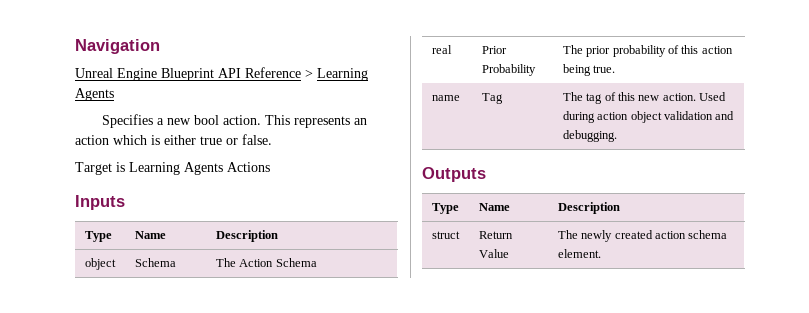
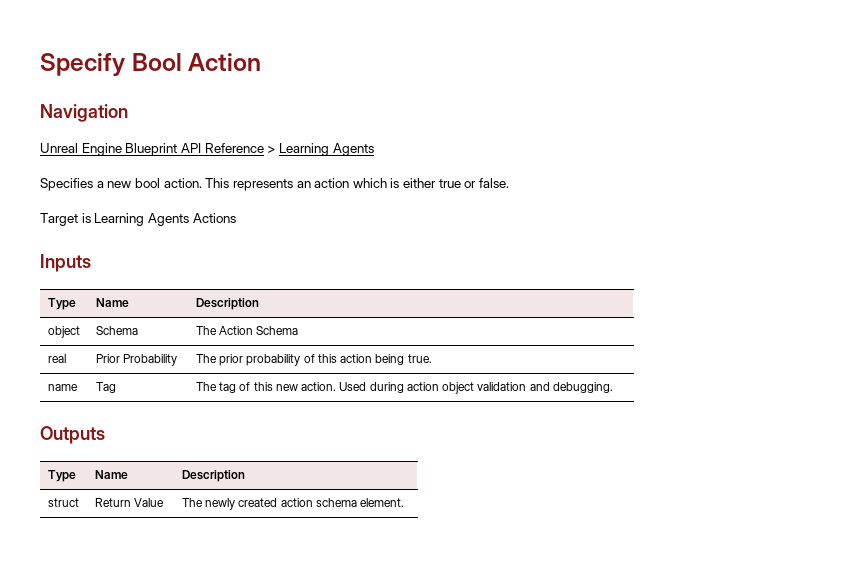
(75, 46) none -> [40,53,262,76] Specify Bool Action //

